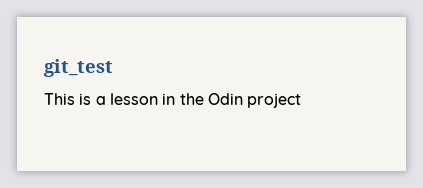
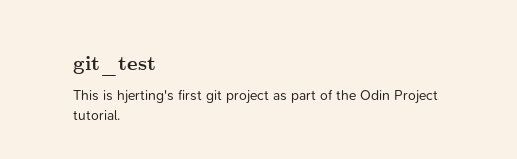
[95,93,302,108] a lesson in the Odin project -> [117,89,438,104] [73,110,120,121] hjerting's first git project as part of the Odin Project tutorial.

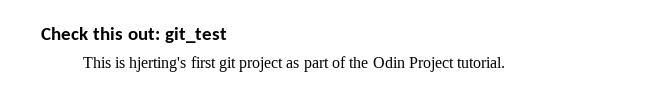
(73, 66) none -> [41,27,160,40] Check this out:

